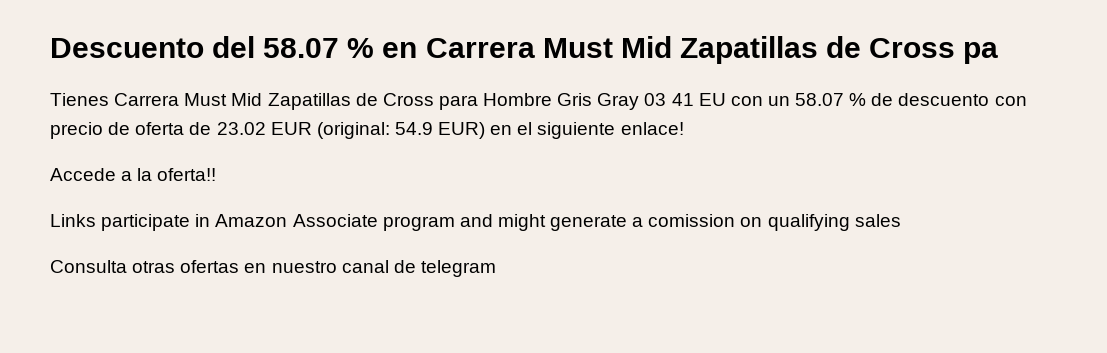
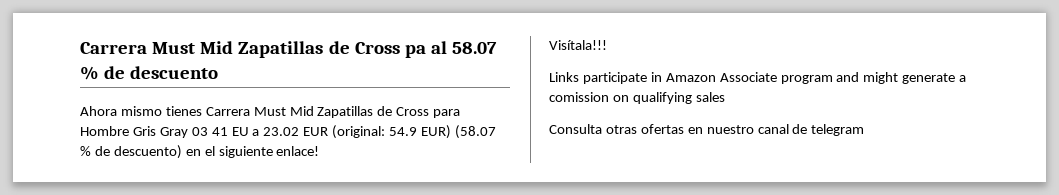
[50,36,418,58] Descuento del 58.07 % en -> (80, 48) none
[50,93,109,106] // Tienes -> [430,41,498,54] [80,66,219,80] [80,106,202,116] al 58.07 % de descuento // Ahora mismo tienes
[730,93,1027,106] [50,122,212,139] con un 58.07 % de descuento con precio de oferta de -> [252,129,260,136] a
(486, 130) none -> [454,125,496,139] [80,145,182,159] (58.07 % de descuento)
[50,168,217,181] Accede a la oferta!! -> [549,40,607,50] Visítala!!!

